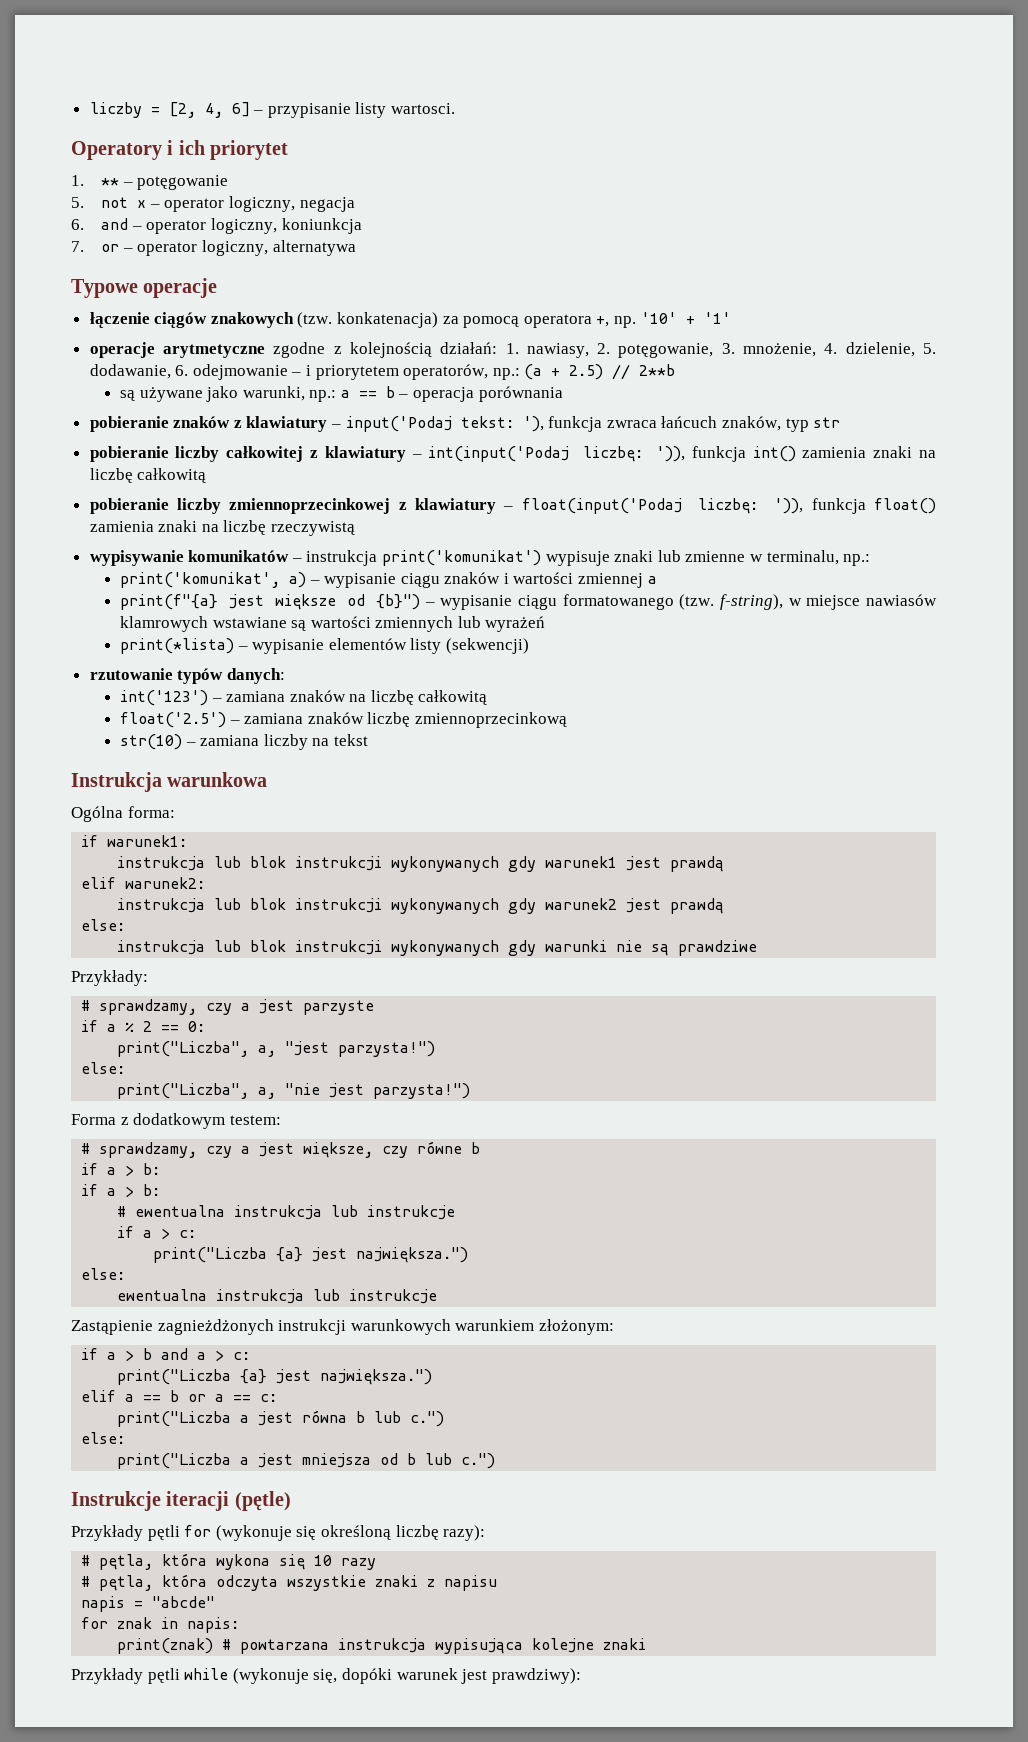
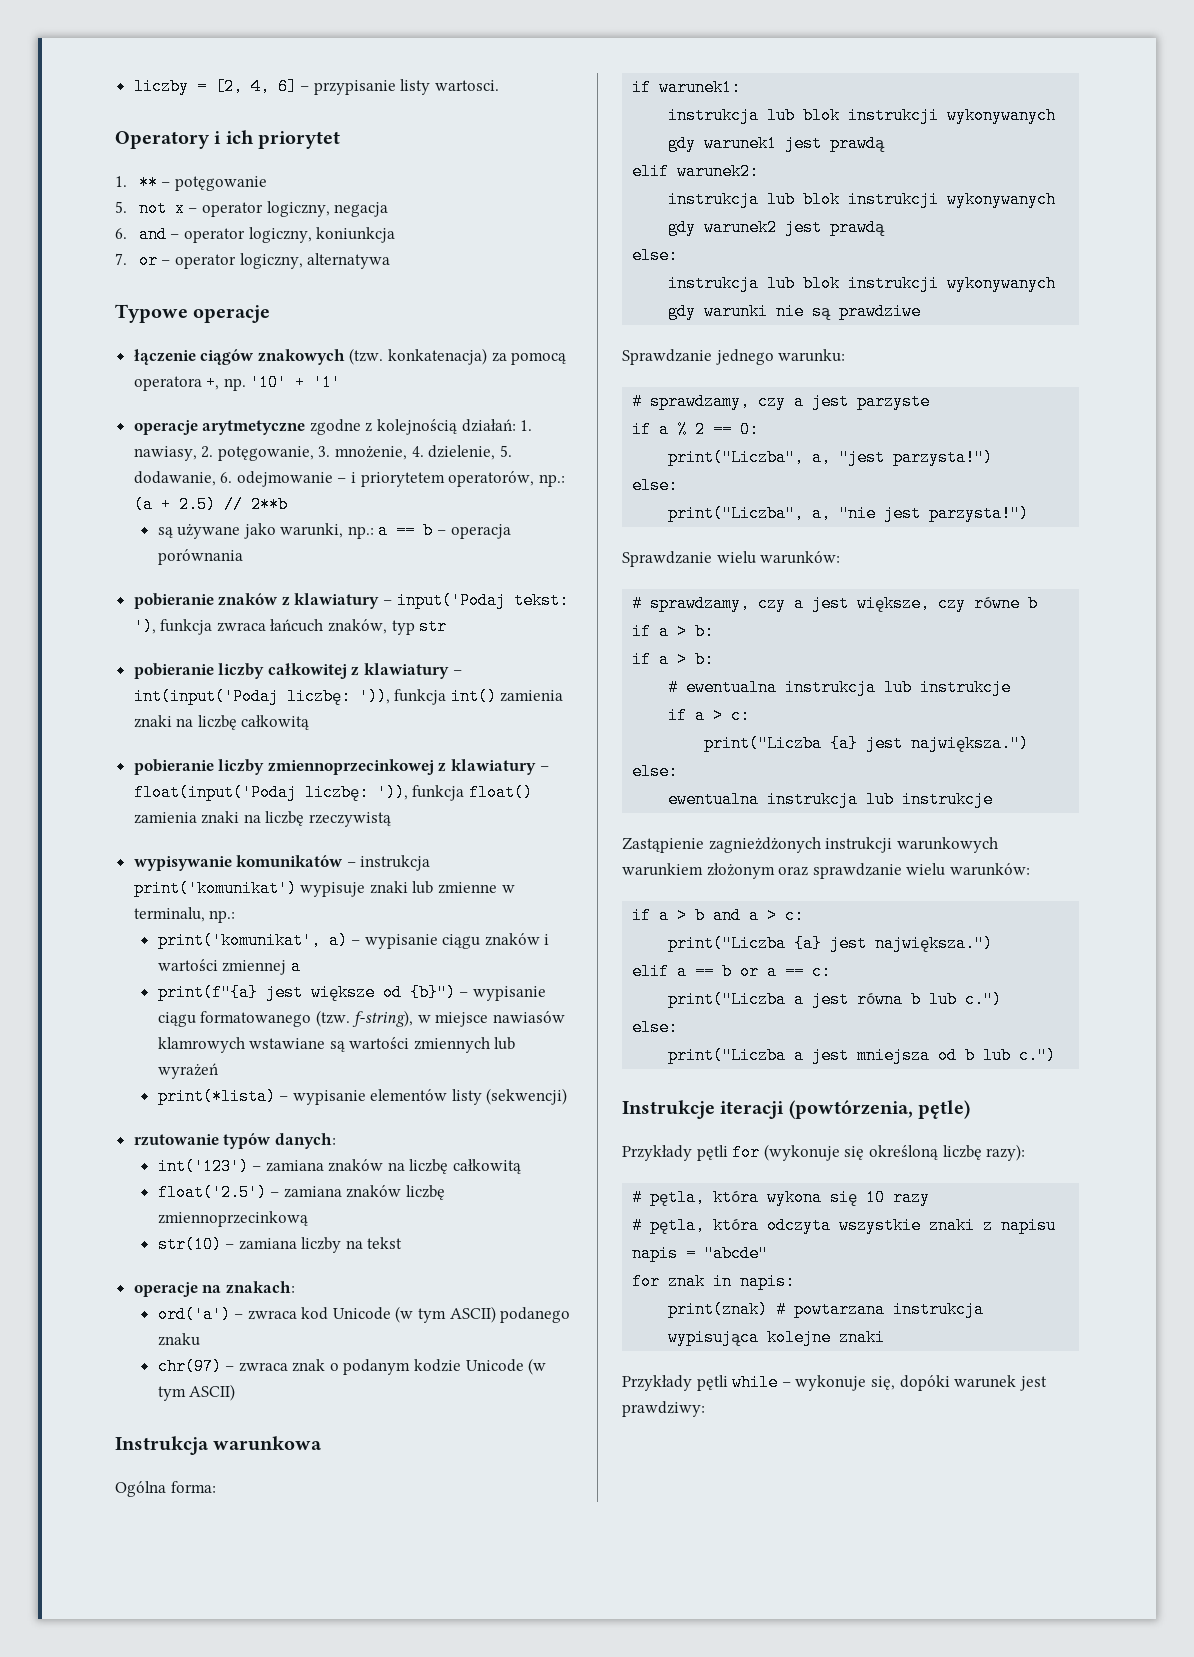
(368, 740) none -> [133,1281,295,1297] [157,1306,571,1323] [157,1333,200,1346] [157,1358,547,1375] [157,1384,236,1401] // operacje na znakach: // ord('a') – zwraca kod Unicode (w tym ASCII) podanego znaku // chr(97) – zwraca znak o podanym kodzie Unicode (w tym ASCII)
[71,970,148,986] Przykłady: -> [622,349,846,365] Sprawdzanie jednego warunku:
[71,1113,281,1129] Forma z dodatkowym testem: -> [622,551,841,567] Sprawdzanie wielu warunków:
[538,1319,614,1335] złożonym: -> [706,863,1030,879] złożonym oraz sprawdzanie wielu warunków:
[234,1491,291,1511] (pętle) -> [788,1100,971,1119] (powtórzenia, pętle)
[232,1668,309,1684] (wykonuje -> [781,1375,867,1391] – wykonuje
[491,1668,581,1684] prawdziwy): -> [622,1401,705,1417] prawdziwy:

